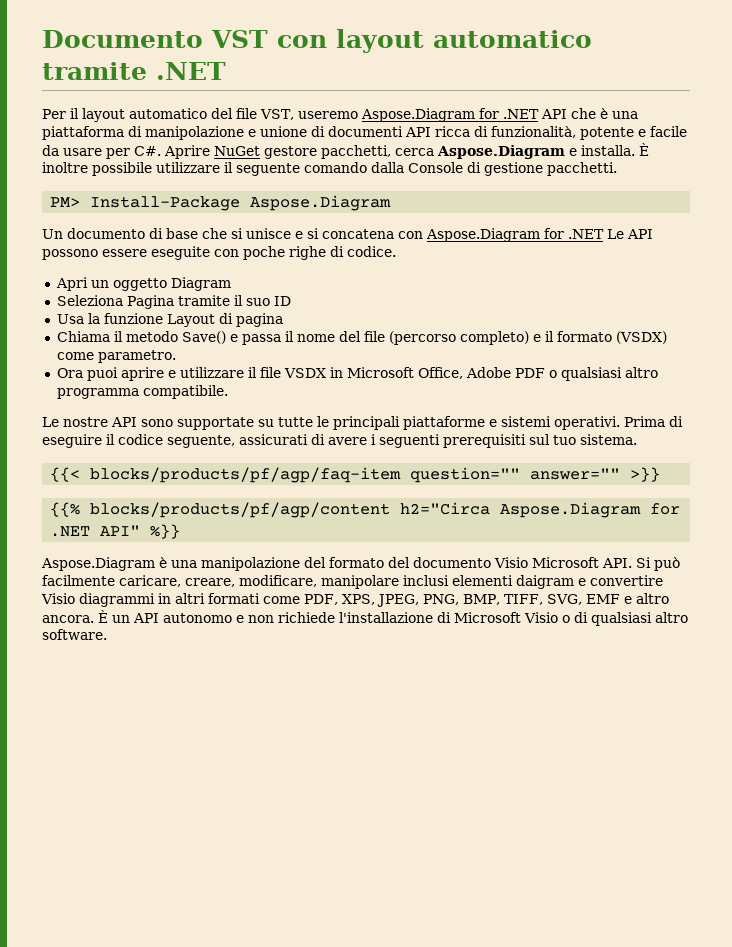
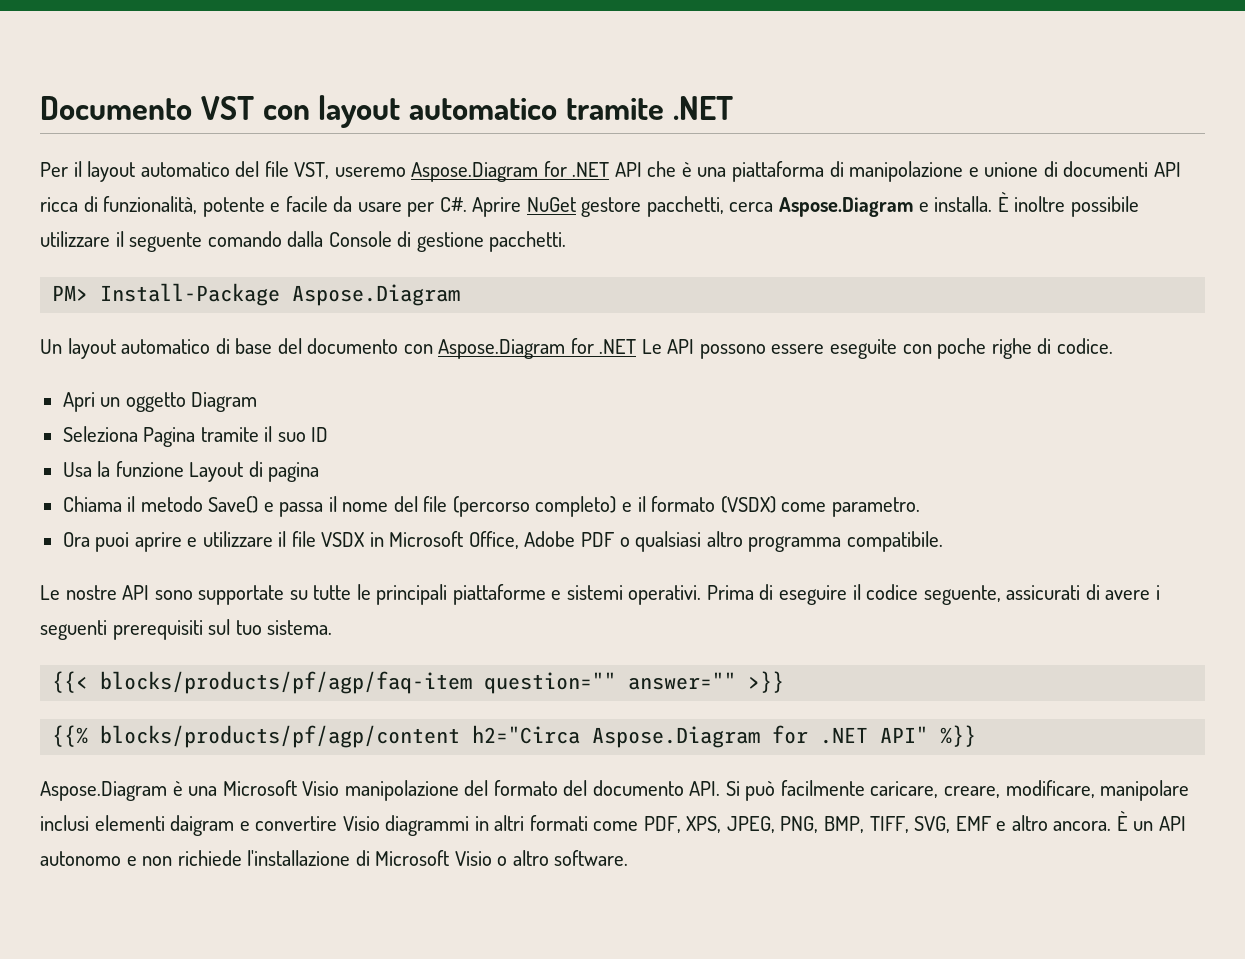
[67,228,394,239] documento di base che si unisce e si concatena -> [67,338,399,359] layout automatico di base del documento
(197, 564) none -> [222,780,340,796] Microsoft Visio
[494,557,599,568] Visio Microsoft -> (684, 788) none
[574,612,652,626] di qualsiasi -> (508, 861) none

